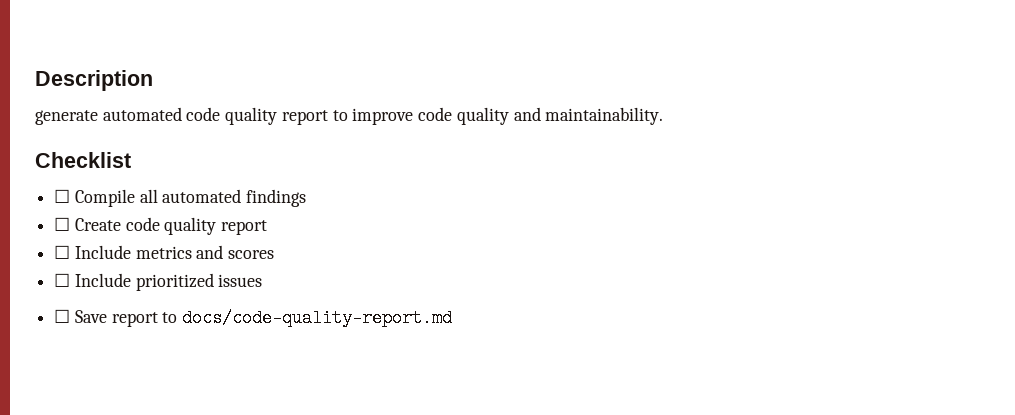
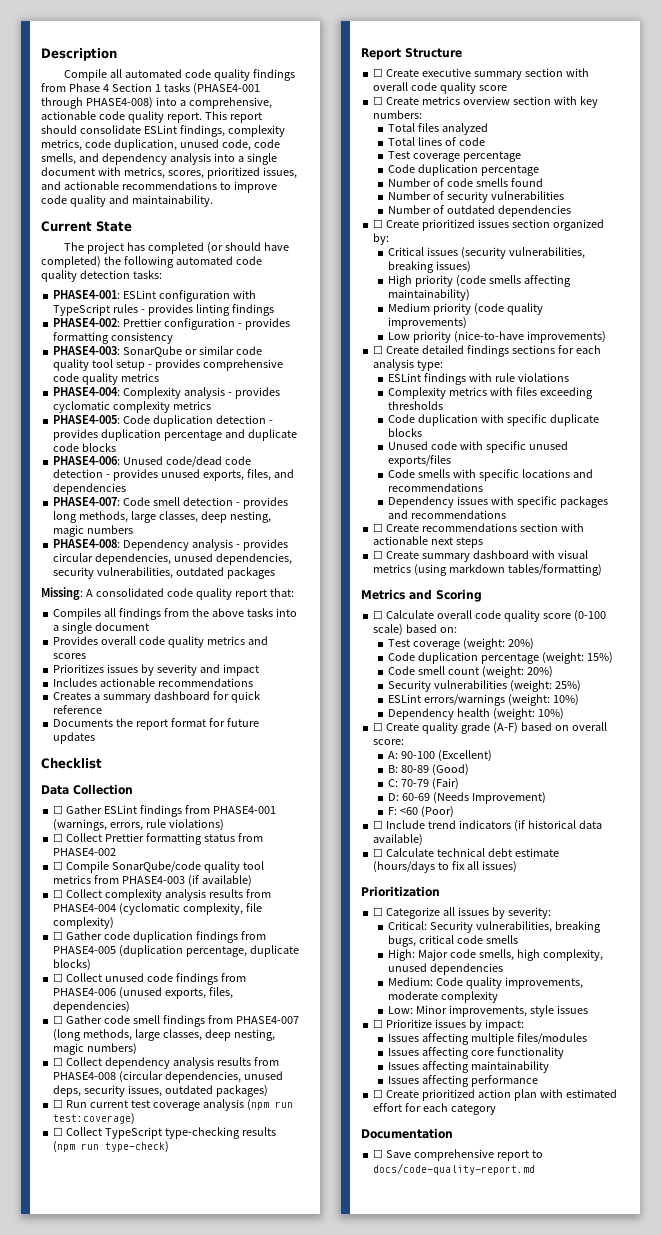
[35,107,328,125] generate automated code quality report -> [64,69,295,81] [41,83,260,95] [41,97,272,109] [41,111,262,123] [41,125,285,137] [41,139,280,151] [41,153,277,165] [41,167,297,179] [41,181,217,190] Compile all automated code quality findings from Phase 4 Section 1 tasks (PHASE4-001 through PHASE4-008) into a comprehensive, actionable code quality report. This report should consolidate ESLint findings, complexity metrics, code duplication, unused code, code smells, and dependency analysis into a single document with metrics, scores, prioritized issues, and actionable recommendations
[35,152,131,168] [54,189,307,207] [54,217,268,235] [54,245,275,259] [54,273,263,291] Checklist // ☐ Compile all automated findings // ☐ Create code quality report // ☐ Include metrics and scores // ☐ Include prioritized issues -> [41,221,132,232] [64,242,289,254] [41,256,262,268] [41,270,162,282] [53,290,257,302] [53,304,274,316] [53,318,290,330] [53,332,174,344] [53,346,262,357] [53,359,283,371] [53,373,160,385] [53,387,280,399] [53,401,212,413] [53,415,273,427] [53,429,297,441] [53,443,117,452] [53,456,252,467] [53,469,294,481] [53,483,127,495] [53,497,288,509] [53,511,271,523] [53,525,134,537] [53,539,288,551] [53,553,293,565] [53,567,276,579] [41,587,294,600] [53,608,297,620] [53,622,150,634] [53,636,268,648] [53,653,87,659] [53,664,259,676] [53,678,254,687] [53,691,260,703] [53,705,103,714] [53,718,259,730] [53,732,96,744] [41,758,102,769] [41,784,133,795] [53,805,276,817] [53,819,225,831] [53,833,263,845] [53,848,117,856] [53,861,264,873] [53,875,252,887] [53,889,271,901] [53,903,263,915] [53,917,115,929] [53,931,266,943] [53,945,300,957] [53,959,92,971] [53,973,246,985] [53,987,234,999] [53,1001,131,1013] [53,1015,299,1027] [53,1029,275,1041] [53,1043,138,1055] [53,1057,279,1069] [53,1071,284,1083] [53,1085,268,1097] [53,1099,293,1111] [53,1113,136,1125] [53,1127,276,1139] [53,1141,170,1153] [361,48,462,60] [373,68,589,80] [373,82,508,94] [373,96,598,108] [373,110,423,119] [388,123,489,135] [388,137,486,146] [388,151,522,162] [388,164,540,176] [388,178,543,187] [388,191,565,203] [388,205,572,217] [373,219,604,231] [373,233,390,245] [388,247,586,259] [388,261,472,273] [388,275,571,287] [388,289,471,301] [388,303,544,315] [388,317,468,329] [388,331,607,343] [373,345,601,357] [373,359,444,371] [388,373,569,385] [388,387,593,399] [388,401,444,410] [388,414,599,426] [388,428,423,437] [388,441,568,453] [388,455,452,467] [388,469,593,481] [388,483,484,492] [388,496,608,508] [388,510,507,519] [373,523,584,532] [373,536,484,548] [373,550,588,562] [373,564,603,576] [361,589,482,602] [373,610,606,622] [373,624,458,636] [388,638,535,650] [388,652,613,664] [388,666,553,678] [388,680,582,692] [388,694,580,706] [388,708,565,720] [373,722,607,734] [373,739,405,745] [388,750,493,762] [388,764,470,776] [388,778,460,790] [388,792,547,804] [388,806,455,818] [373,820,602,832] [373,834,424,846] [373,848,559,857] [373,861,517,873] [361,886,440,897] [373,907,551,919] [388,921,602,933] [388,935,519,947] [388,949,603,961] [388,963,504,975] [388,977,584,989] [388,991,499,1003] [388,1005,588,1017] [373,1019,524,1031] [388,1033,588,1045] [388,1047,565,1059] [388,1061,550,1073] [388,1075,539,1087] [373,1089,617,1101] [373,1103,497,1115] [361,1128,453,1139] Current State // The project has completed (or should have completed) the following automated code quality detection tasks: // PHASE4-001: ESLint configuration with TypeScript rules - provides linting findings // PHASE4-002: Prettier configuration - provides formatting consistency // PHASE4-003: SonarQube or similar code quality tool setup - provides comprehensive code quality metrics // PHASE4-004: Complexity analysis - provides cyclomatic complexity metrics // PHASE4-005: Code duplication detection - provides duplication percentage and duplicate code blocks // PHASE4-006: Unused code/dead code detection - provides unused exports, files, and dependencies // PHASE4-007: Code smell detection - provides long methods, large classes, deep nesting, magic numbers // PHASE4-008: Dependency analysis - provides circular dependencies, unused dependencies, security vulnerabilities, outdated packages // Missing: A consolidated code quality report that: // Compiles all findings from the above tasks into a single document // Provides overall code quality metrics and scores // Prioritizes issues by severity and impact // Includes actionable recommendations // Creates a summary dashboard for quick reference // Documents the report format for future updates // Checklist // Data Collection // ☐ Gather ESLint findings from PHASE4-001 (warnings, errors, rule violations) // ☐ Collect Prettier formatting status from PHASE4-002 // ☐ Compile SonarQube/code quality tool metrics from PHASE4-003 (if available) // ☐ Collect complexity analysis results from PHASE4-004 (cyclomatic complexity, file complexity) // ☐ Gather code duplication findings from PHASE4-005 (duplication percentage, duplicate blocks) // ☐ Collect unused code findings from PHASE4-006 (unused exports, files, dependencies) // ☐ Gather code smell findings from PHASE4-007 (long methods, large classes, deep nesting, magic numbers) // ☐ Collect dependency analysis results from PHASE4-008 (circular dependencies, unused deps, security issues, outdated packages) // ☐ Run current test coverage analysis (npm run test:coverage) // ☐ Collect TypeScript type-checking results (npm run type-check) // Report Structure // ☐ Create executive summary section with overall code quality score // ☐ Create metrics overview section with key numbers: // Total files analyzed // Total lines of code // Test coverage percentage // Code duplication percentage // Number of code smells found // Number of security vulnerabilities // Number of outdated dependencies // ☐ Create prioritized issues section organized by: // Critical issues (security vulnerabilities, breaking issues) // High priority (code smells affecting maintainability) // Medium priority (code quality improvements) // Low priority (nice-to-have improvements) // ☐ Create detailed findings sections for each analysis type: // ESLint findings with rule violations // Complexity metrics with files exceeding thresholds // Code duplication with specific duplicate blocks // Unused code with specific unused exports/files // Code smells with specific locations and recommendations // Dependency issues with specific packages and recommendations // ☐ Create recommendations section with actionable next steps // ☐ Create summary dashboard with visual metrics (using markdown tables/formatting) // Metrics and Scoring // ☐ Calculate overall code quality score (0-100 scale) based on: // Test coverage (weight: 20%) // Code duplication percentage (weight: 15%) // Code smell count (weight: 20%) // Security vulnerabilities (weight: 25%) // ESLint errors/warnings (weight: 10%) // Dependency health (weight: 10%) // ☐ Create quality grade (A-F) based on overall score: // A: 90-100 (Excellent) // B: 80-89 (Good) // C: 70-79 (Fair) // D: 60-69 (Needs Improvement) // F: <60 (Poor) // ☐ Include trend indicators (if historical data available) // ☐ Calculate technical debt estimate (hours/days to fix all issues) // Prioritization // ☐ Categorize all issues by severity: // Critical: Security vulnerabilities, breaking bugs, critical code smells // High: Major code smells, high complexity, unused dependencies // Medium: Code quality improvements, moderate complexity // Low: Minor improvements, style issues // ☐ Prioritize issues by impact: // Issues affecting multiple files/modules // Issues affecting core functionality // Issues affecting maintainability // Issues affecting performance // ☐ Create prioritized action plan with estimated effort for each category // Documentation
(107, 316) none -> [414,1149,495,1161] comprehensive

